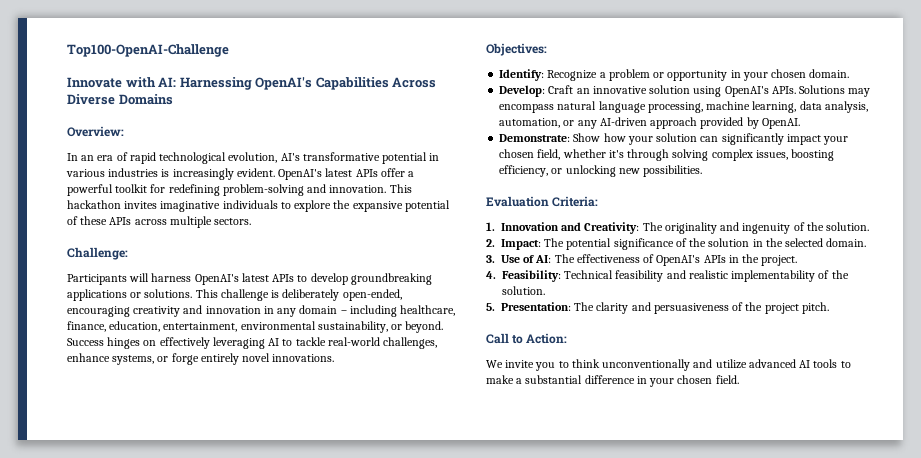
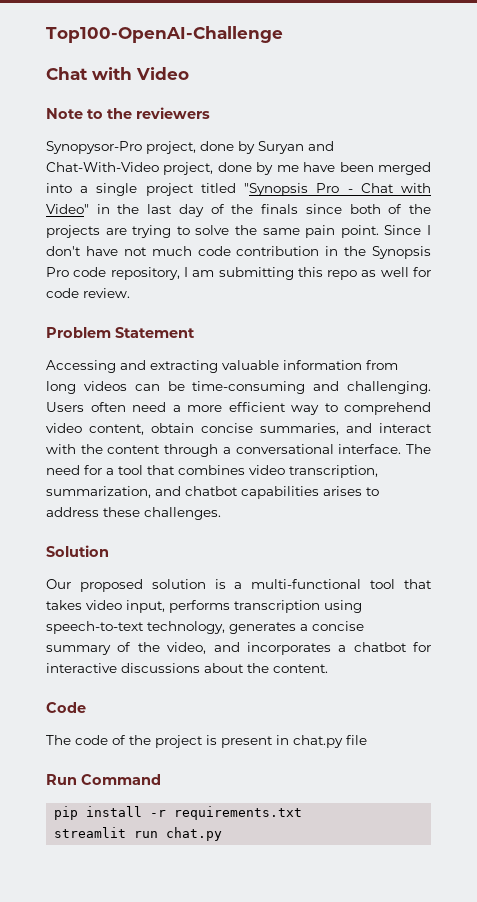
[67,77,437,90] [67,94,173,105] [67,126,124,137] [67,152,440,164] [66,168,415,180] [67,184,412,196] [67,200,450,212] [67,216,252,228] [67,247,128,260] [67,273,432,285] [67,289,402,301] [67,305,456,317] [67,321,444,333] [67,337,438,349] [67,353,335,365] [486,43,547,56] [499,69,850,81] [499,85,871,97] [499,101,868,113] [499,117,800,129] [499,133,849,145] [499,149,835,161] [499,165,703,177] [486,196,599,207] [486,222,870,234] [486,238,867,250] [486,254,798,266] [486,270,849,282] [502,286,545,295] [486,302,829,314] [486,333,568,344] [486,359,851,371] [486,375,739,387] Innovate with AI: Harnessing OpenAI's Capabilities Across Diverse Domains // Overview: // In an era of rapid technological evolution, AI's transformative potential in various industries is increasingly evident. OpenAI's latest APIs offer a powerful toolkit for redefining problem-solving and innovation. This hackathon invites imaginative individuals to explore the expansive potential of these APIs across multiple sectors. // Challenge: // Participants will harness OpenAI's latest APIs to develop groundbreaking applications or solutions. This challenge is deliberately open-ended, encouraging creativity and innovation in any domain – including healthcare, finance, education, entertainment, environmental sustainability, or beyond. Success hinges on effectively leveraging AI to tackle real-world challenges, enhance systems, or forge entirely novel innovations. // Objectives: // Identify: Recognize a problem or opportunity in your chosen domain. // Develop: Craft an innovative solution using OpenAI's APIs. Solutions may encompass natural language processing, machine learning, data analysis, automation, or any AI-driven approach provided by OpenAI. // Demonstrate: Show how your solution can significantly impact your chosen field, whether it's through solving complex issues, boosting efficiency, or unlocking new possibilities. // Evaluation Criteria: // 1. Innovation and Creativity: The originality and ingenuity of the solution. // 2. Impact: The potential significance of the solution in the selected domain. // 3. Use of AI: The effectiveness of OpenAI's APIs in the project. // 4. Feasibility: Technical feasibility and realistic implementability of the solution. // 5. Presentation: The clarity and persuasiveness of the project pitch. // Call to Action: // We invite you to think unconventionally and utilize advanced AI tools to make a substantial difference in your chosen field. -> [46,67,189,80] [46,107,210,119] [46,141,334,154] [46,162,431,175] [46,183,431,196] [46,204,432,217] [46,225,432,238] [46,246,431,259] [46,267,432,280] [46,288,130,298] [46,327,195,338] [46,360,398,373] [46,381,431,394] [46,402,431,415] [46,423,432,435] [46,444,431,457] [46,465,378,478] [46,486,379,499] [46,507,221,520] [46,545,109,557] [46,579,432,592] [46,600,362,613] [46,621,364,634] [46,642,431,655] [46,663,328,673] [46,702,86,713] [46,735,367,748] [46,774,161,785] [54,806,303,820] [54,827,223,841] Chat with Video // Note to the reviewers // Synopysor-Pro project, done by Suryan and Chat-With-Video project, done by me have been merged into a single project titled "Synopsis Pro - Chat with Video" in the last day of the finals since both of the projects are trying to solve the same pain point. Since I don't have not much code contribution in the Synopsis Pro code repository, I am submitting this repo as well for code review. // Problem Statement // Accessing and extracting valuable information from long videos can be time-consuming and challenging. Users often need a more efficient way to comprehend video content, obtain concise summaries, and interact with the content through a conversational interface. The need for a tool that combines video transcription, summarization, and chatbot capabilities arises to address these challenges. // Solution // Our proposed solution is a multi-functional tool that takes video input, performs transcription using speech-to-text technology, generates a concise summary of the video, and incorporates a chatbot for interactive discussions about the content. // Code // The code of the project is present in chat.py file // Run Command // pip install -r requirements.txt // streamlit run chat.py

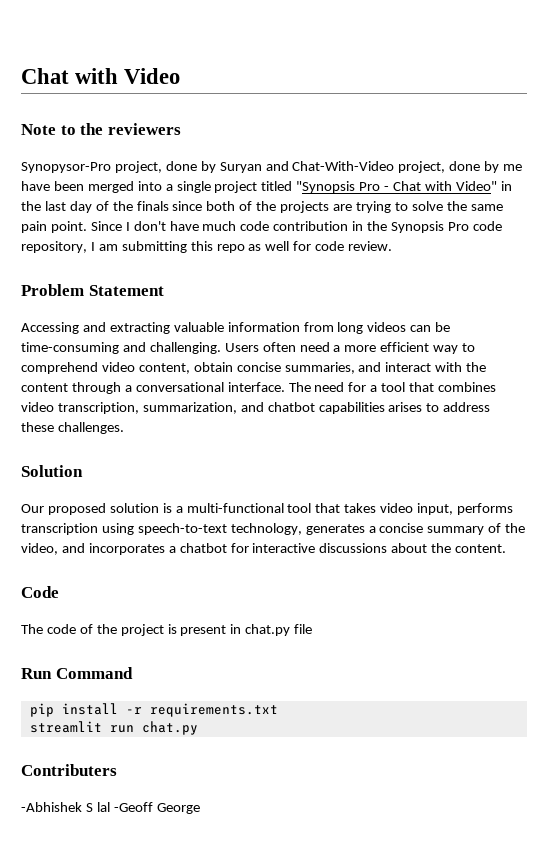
[46,26,283,43] Top100-OpenAI-Challenge // -> (21, 76) none
[123,247,147,256] not -> (199, 226) none
(223, 834) none -> [21,764,117,776] [21,802,200,814] // Contributers // -Abhishek S lal -Geoff George

